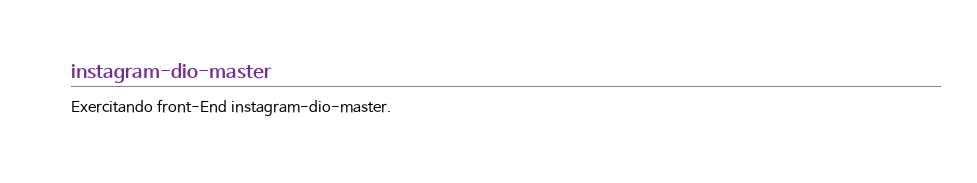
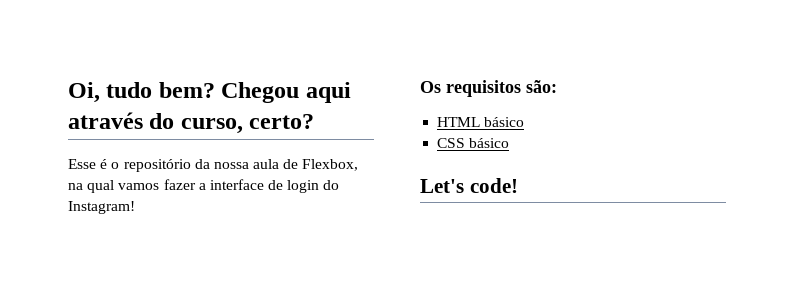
[71,63,272,83] [71,99,391,116] instagram-dio-master // Exercitando front-End instagram-dio-master. -> [68,82,351,103] [68,112,315,134] [68,159,359,172] [68,179,340,193] [68,201,135,214] [420,80,557,97] [437,117,525,127] [437,138,510,148] [420,178,518,193] Oi, tudo bem? Chegou aqui através do curso, certo? // Esse é o repositório da nossa aula de Flexbox, na qual vamos fazer a interface de login do Instagram! // Os requisitos são: // HTML básico // CSS básico // Let's code!

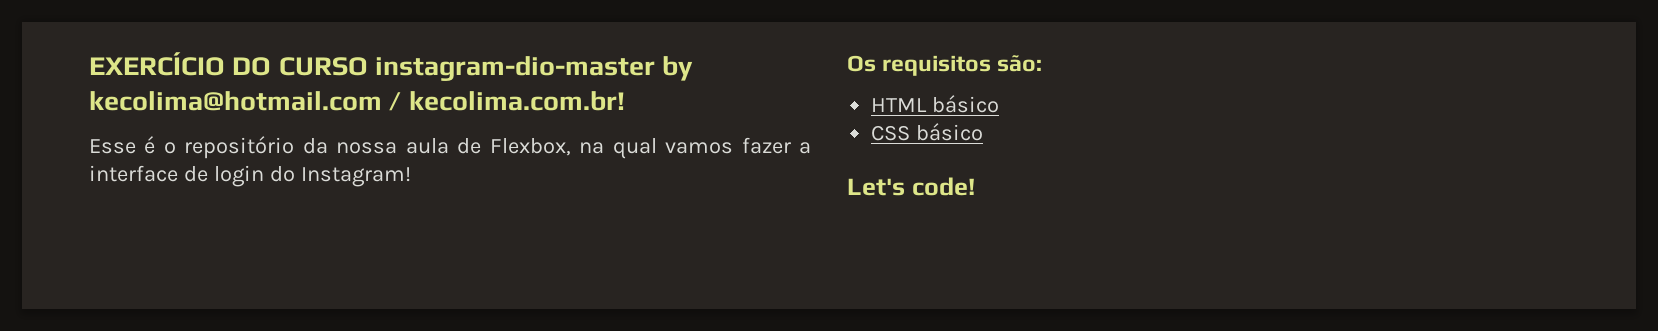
[68,82,351,103] [68,112,315,134] Oi, tudo bem? Chegou aqui através do curso, certo? -> [89,52,694,81] [89,91,625,111] EXERCÍCIO DO CURSO instagram-dio-master by kecolima@hotmail.com / kecolima.com.br!

